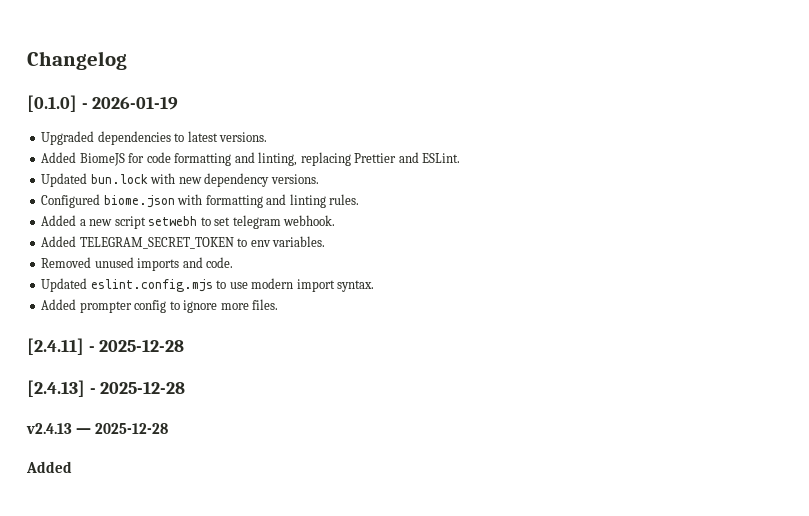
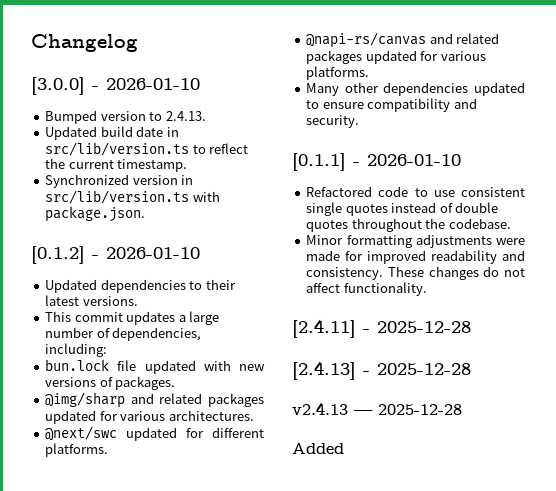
[27,95,179,112] [41,131,95,145] [0.1.0] - 2026-01-19 // Upgraded -> [31,77,200,95] [45,110,206,124] [45,126,179,140] [45,142,249,156] [45,158,188,172] [45,174,194,188] [45,190,220,204] [45,206,146,222] [31,246,200,264] [45,279,98,293] [3.0.0] - 2026-01-10 // Bumped version to 2.4.13. // Updated build date in src/lib/version.ts to reflect the current timestamp. // Synchronized version in src/lib/version.ts with package.json. // [0.1.2] - 2026-01-10 // Updated
(185, 137) none -> [205,279,236,290] their
[41,152,461,166] [41,173,319,187] [41,194,360,208] [41,215,336,229] [41,236,326,249] [41,257,234,271] [41,278,375,292] [41,299,279,313] Added BiomeJS for code formatting and linting, replacing Prettier and ESLint. // Updated bun.lock with new dependency versions. // Configured biome.json with formatting and linting rules. // Added a new script setwebh to set telegram webhook. // Added TELEGRAM_SECRET_TOKEN to env variables. // Removed unused imports and code. // Updated eslint.config.mjs to use modern import syntax. // Added prompter config to ignore more files. -> [45,311,220,325] [45,327,202,341] [45,343,108,357] [45,359,265,374] [45,376,176,390] [45,392,264,408] [45,410,254,424] [45,426,264,441] [45,443,109,457] [306,32,500,48] [306,50,486,64] [306,66,370,80] [306,82,525,96] [306,98,477,112] [306,115,360,128] [292,153,461,171] [306,186,525,197] [306,202,499,216] [306,218,511,232] [306,234,525,248] [306,250,525,264] [306,266,525,280] [306,282,427,296] This commit updates a large number of dependencies, including: // bun.lock file updated with new versions of packages. // @img/sharp and related packages updated for various architectures. // @next/swc updated for different platforms. // @napi-rs/canvas and related packages updated for various platforms. // Many other dependencies updated to ensure compatibility and security. // [0.1.1] - 2026-01-10 // Refactored code to use consistent single quotes instead of double quotes throughout the codebase. // Minor formatting adjustments were made for improved readability and consistency. These changes do not affect functionality.

